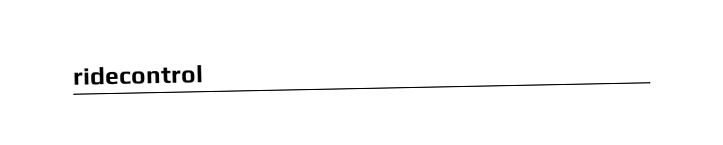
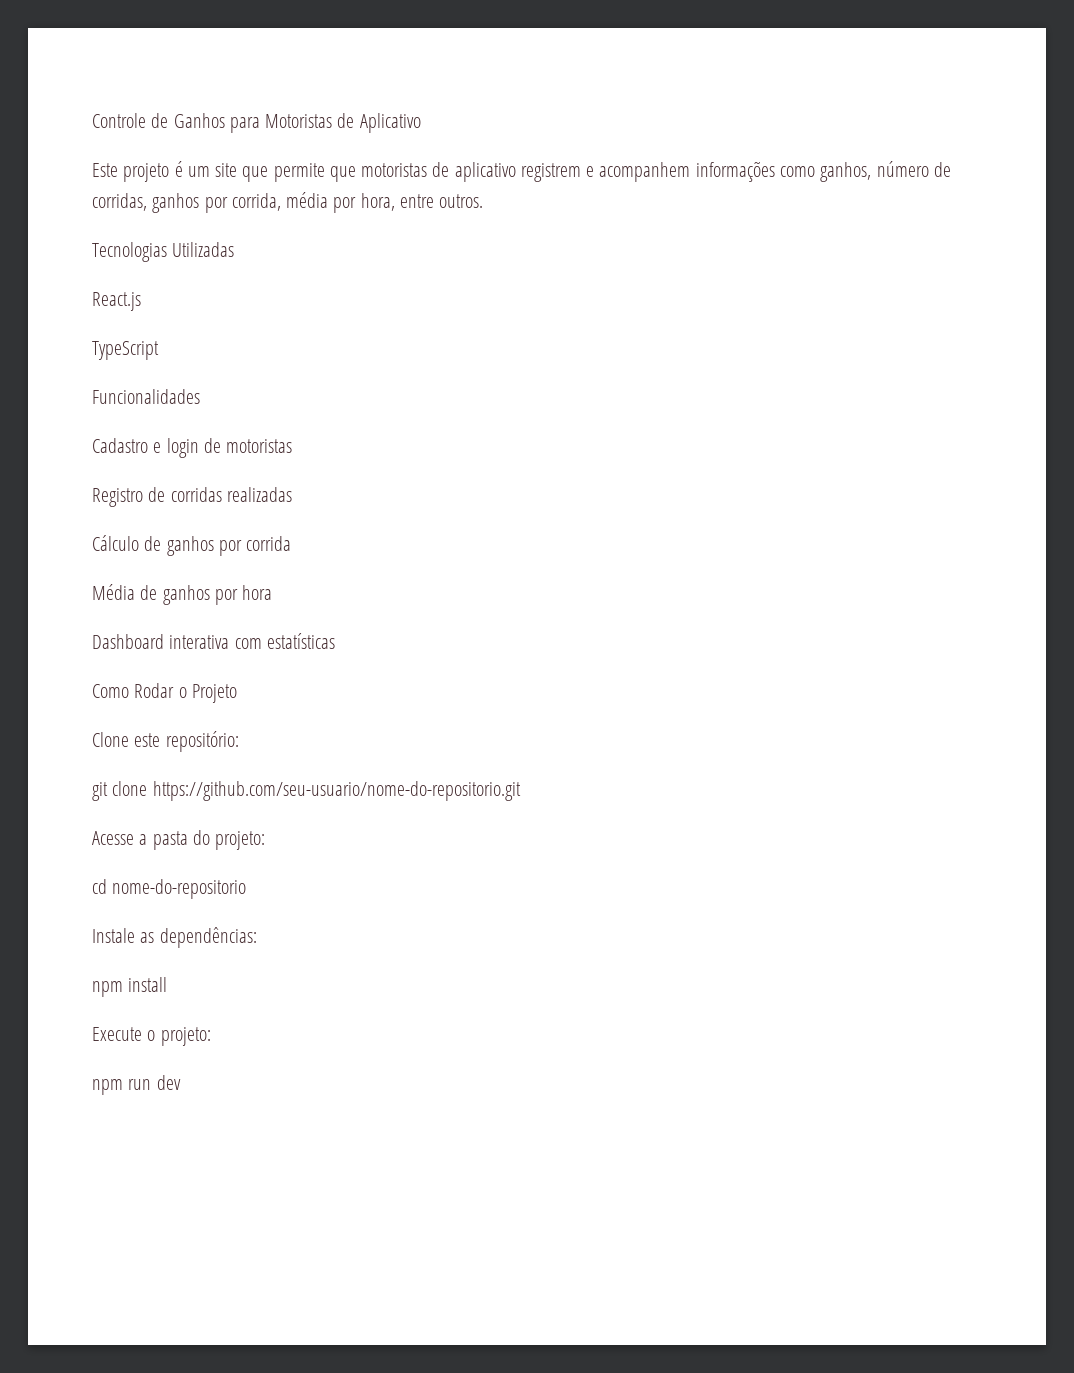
[72,64,204,86] ridecontrol -> [92,113,421,133] [92,161,951,182] [92,192,484,213] [92,242,235,262] [92,292,141,311] [92,341,159,360] [92,389,200,404] [92,438,293,458] [92,487,292,507] [92,535,292,556] [92,584,273,605] [92,633,335,649] [92,683,237,703] [92,731,239,752] [92,781,521,801] [92,830,266,850] [92,879,247,899] [92,927,257,948] [92,977,168,997] [92,1027,211,1046] [92,1075,181,1095] Controle de Ganhos para Motoristas de Aplicativo // Este projeto é um site que permite que motoristas de aplicativo registrem e acompanhem informações como ganhos, número de corridas, ganhos por corrida, média por hora, entre outros. // Tecnologias Utilizadas // React.js // TypeScript // Funcionalidades // Cadastro e login de motoristas // Registro de corridas realizadas // Cálculo de ganhos por corrida // Média de ganhos por hora // Dashboard interativa com estatísticas // Como Rodar o Projeto // Clone este repositório: // git clone https://github.com/seu-usuario/nome-do-repositorio.git // Acesse a pasta do projeto: // cd nome-do-repositorio // Instale as dependências: // npm install // Execute o projeto: // npm run dev

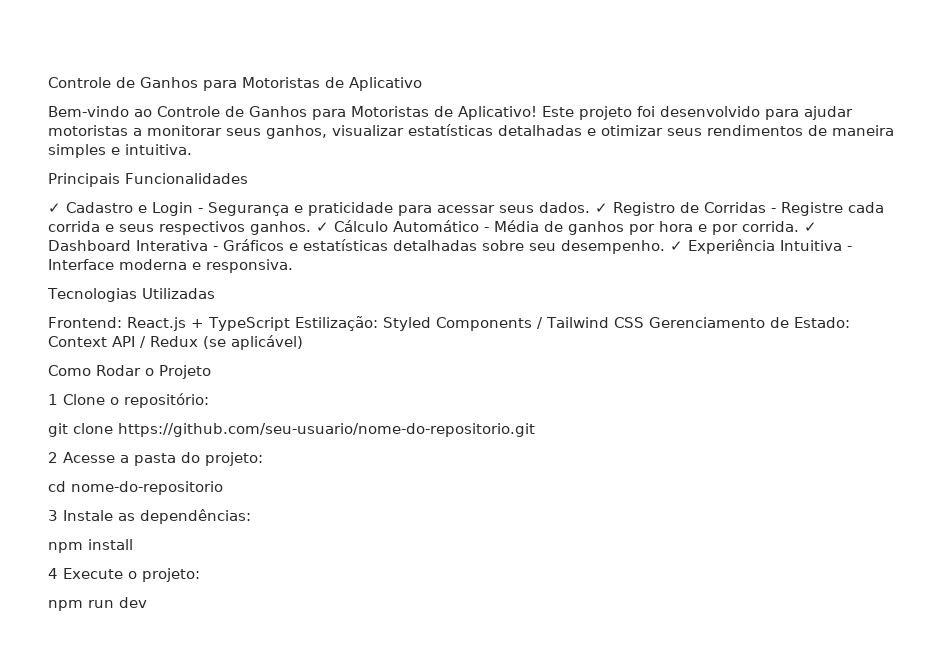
[92,161,951,182] [92,192,484,213] [92,242,235,262] [92,292,141,311] [92,341,159,360] Este projeto é um site que permite que motoristas de aplicativo registrem e acompanhem informações como ganhos, número de corridas, ganhos por corrida, média por hora, entre outros. // Tecnologias Utilizadas // React.js // TypeScript // -> [48,106,853,120] [48,124,894,139] [48,144,192,158] [48,173,120,187] Bem-vindo ao Controle de Ganhos para Motoristas de Aplicativo! Este projeto foi desenvolvido para ajudar motoristas a monitorar seus ganhos, visualizar estatísticas detalhadas e otimizar seus rendimentos de maneira simples e intuitiva. // Principais
(200, 396) none -> [48,203,61,213] ✓
[166,438,293,458] [92,487,292,507] [92,535,292,556] login de motoristas // Registro de corridas realizadas // Cálculo de ganhos por corrida // -> [152,202,884,216] [48,220,489,235] Login - Segurança e praticidade para acessar seus dados. ✓ Registro de Corridas - Registre cada corrida e seus respectivos ganhos. ✓ Cálculo Automático -
[92,633,335,649] // Dashboard interativa com estatísticas -> [698,221,817,235] [48,239,852,254] [48,259,293,273] [47,288,215,302] [48,316,850,331] [48,335,303,350] e por corrida. ✓ Dashboard Interativa - Gráficos e estatísticas detalhadas sobre seu desempenho. ✓ Experiência Intuitiva - Interface moderna e responsiva. // Tecnologias Utilizadas // Frontend: React.js + TypeScript Estilização: Styled Components / Tailwind CSS Gerenciamento de Estado: Context API / Redux (se aplicável)
[92,732,161,747] Clone este -> [48,394,119,405] 1 Clone o
(521, 791) none -> [48,452,58,463] 2
(247, 889) none -> [48,510,58,521] 3
(168, 984) none -> [48,568,58,579] 4

